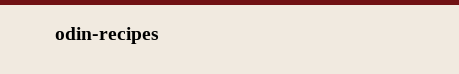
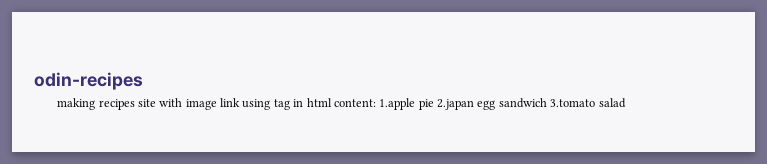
(159, 35) none -> [57,98,626,110] // making recipes site with image link using tag in html content: 1.apple pie 2.japan egg sandwich 3.tomato salad

